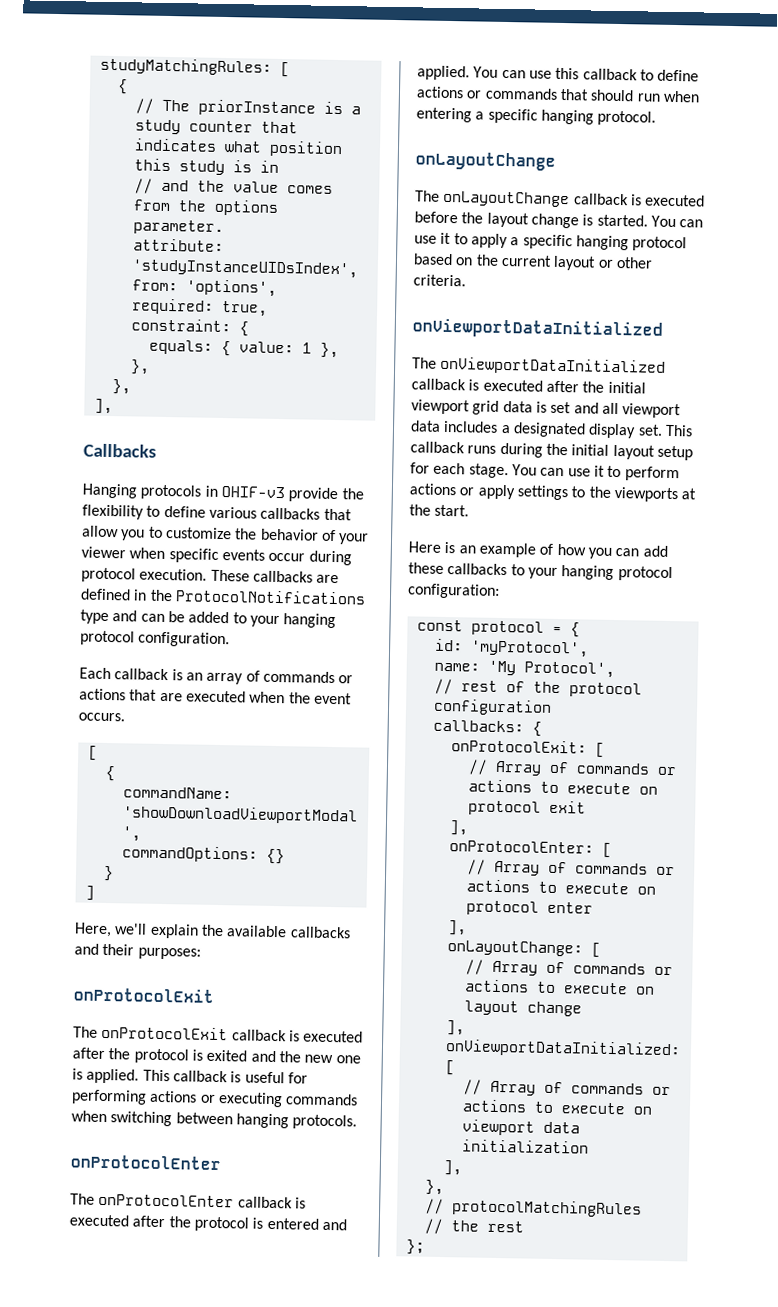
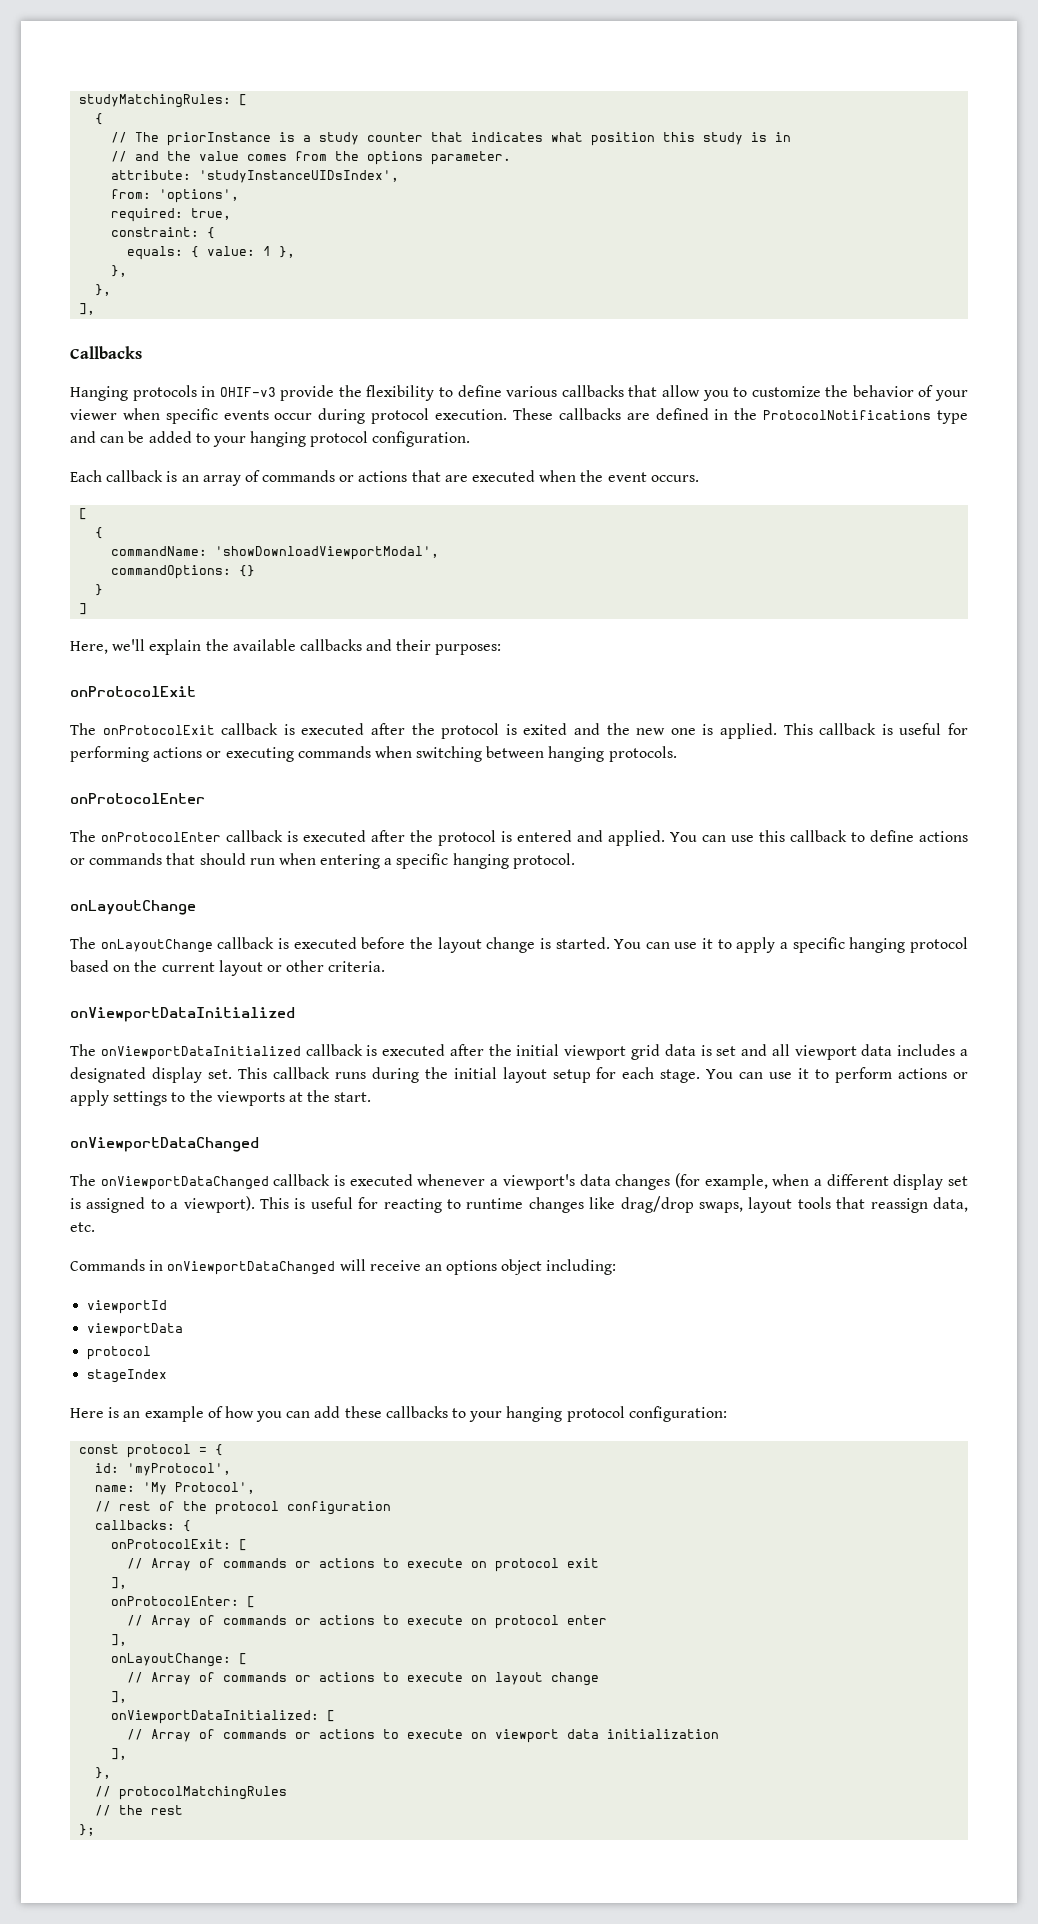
(470, 510) none -> [70,1137,259,1152] [70,1173,968,1190] [70,1196,968,1213] [70,1222,95,1232] [70,1259,617,1275] [87,1300,168,1314] [87,1323,184,1337] [87,1346,152,1360] [87,1369,168,1383] // onViewportDataChanged // The onViewportDataChanged callback is executed whenever a viewport's data changes (for example, when a different display set is assigned to a viewport). This is useful for reacting to runtime changes like drag/drop swaps, layout tools that reassign data, etc. // Commands in onViewportDataChanged will receive an options object including: // viewportId // viewportData // protocol // stageIndex

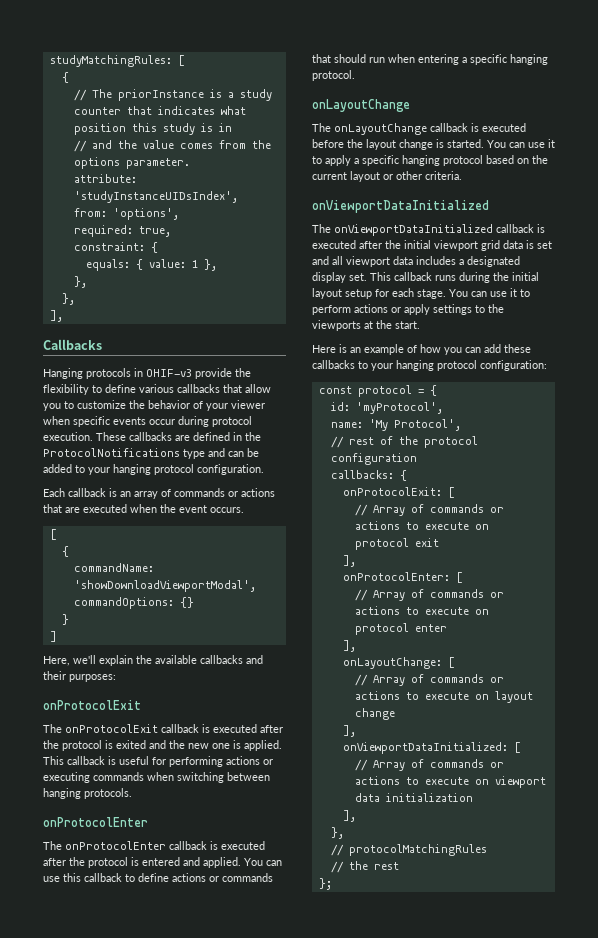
[70,1137,259,1152] [70,1173,968,1190] [70,1196,968,1213] [70,1222,95,1232] [70,1259,617,1275] [87,1300,168,1314] [87,1323,184,1337] [87,1346,152,1360] [87,1369,168,1383] // onViewportDataChanged // The onViewportDataChanged callback is executed whenever a viewport's data changes (for example, when a different display set is assigned to a viewport). This is useful for reacting to runtime changes like drag/drop swaps, layout tools that reassign data, etc. // Commands in onViewportDataChanged will receive an options object including: // viewportId // viewportData // protocol // stageIndex -> (420, 325) none

